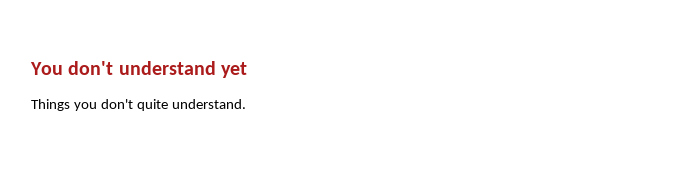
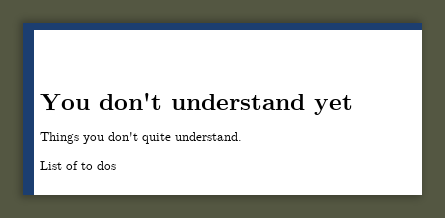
(246, 104) none -> [40,161,116,170] // List of to dos

